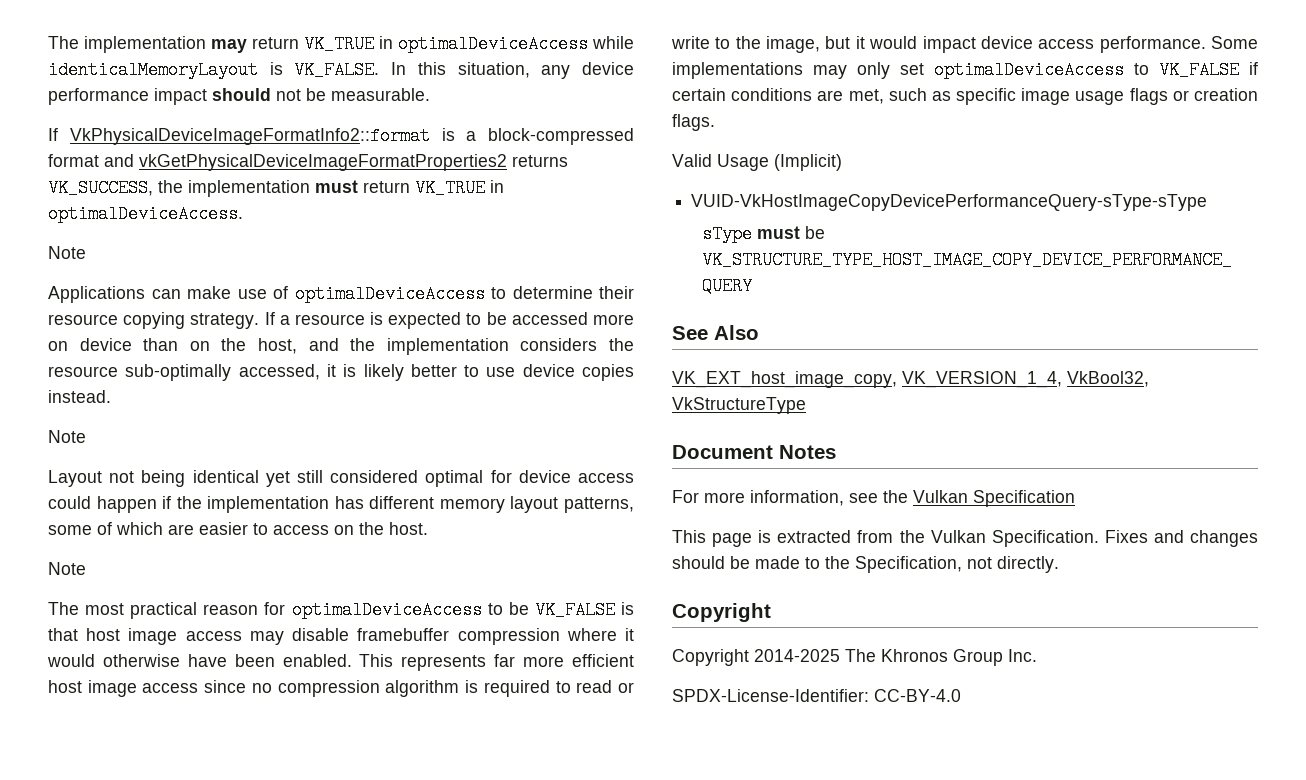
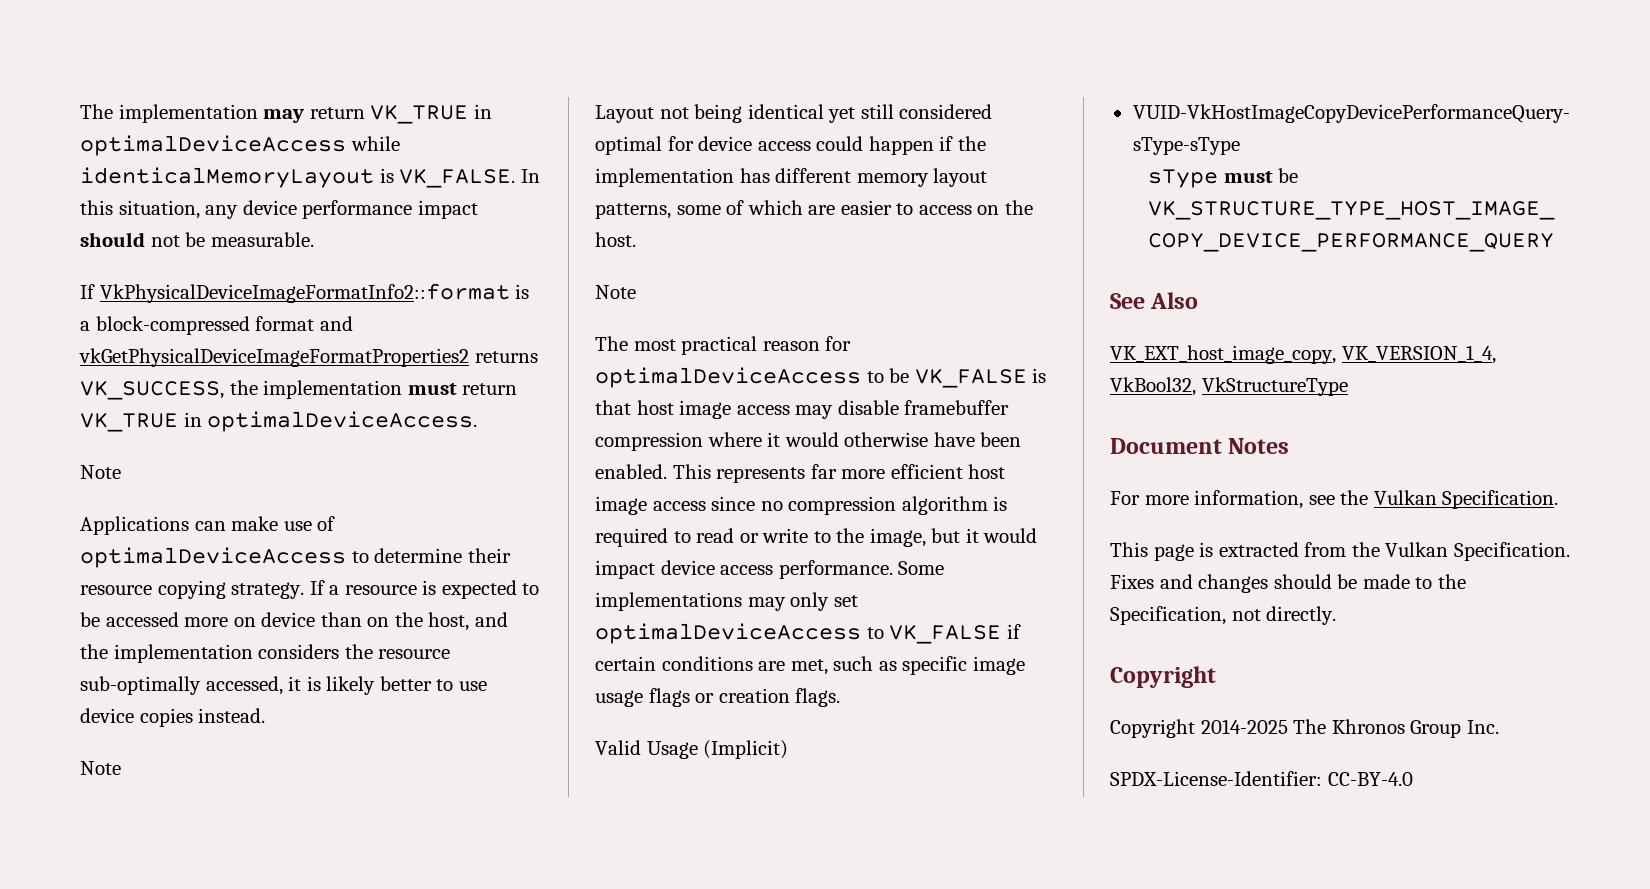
[973,490,1075,507] Specification -> [1442,490,1559,509] Specification.

